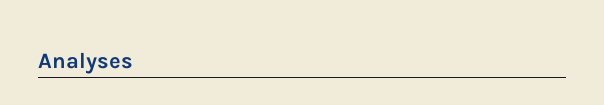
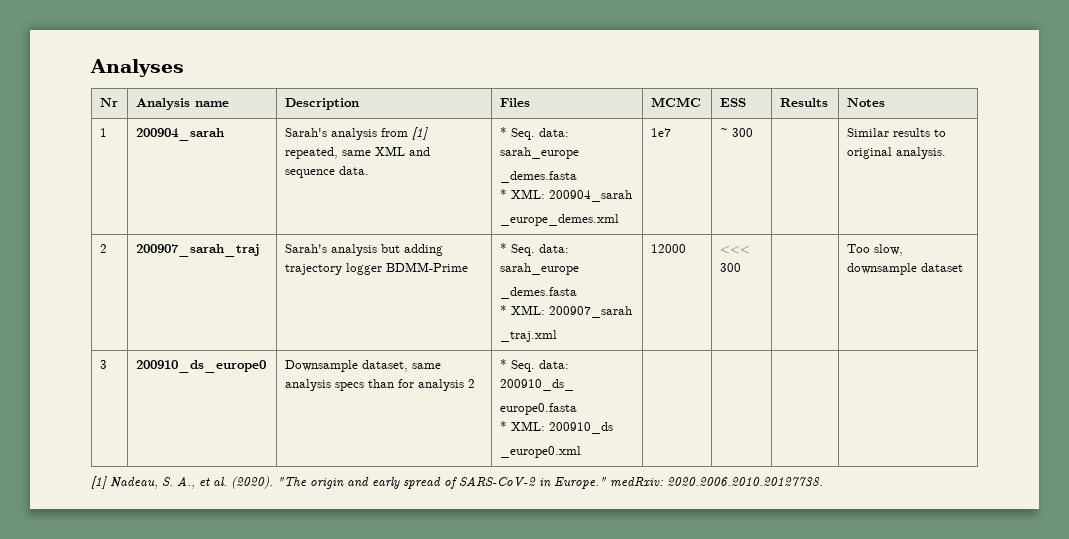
(133, 63) none -> [99,98,118,107] [135,98,229,110] [284,98,359,110] [499,98,530,107] [650,97,701,107] [719,98,746,107] [779,98,828,107] [846,98,885,107] [99,128,107,137] [135,128,224,141] [284,127,428,140] [284,146,430,159] [284,166,369,178] [499,127,569,140] [499,147,579,159] [499,171,577,183] [499,189,632,202] [499,214,619,226] [650,128,671,137] [719,128,753,137] [846,128,946,137] [846,147,946,159] [99,244,107,253] [135,244,260,257] [284,244,443,256] [284,262,468,275] [499,243,569,256] [499,263,579,275] [499,287,577,299] [499,305,632,318] [499,330,557,342] [650,244,686,253] [719,246,750,254] [719,263,741,272] [846,244,903,256] [846,263,963,275] [99,360,107,369] [135,360,266,373] [284,360,441,372] [284,379,475,391] [499,359,569,372] [499,379,574,391] [499,403,577,415] [499,421,613,434] [499,446,581,458] [91,476,823,489] // Nr | Analysis name | Description | Files | MCMC | ESS | Results | Notes // 1 | 200904_sarah | Sarah's analysis from [1] repeated, same XML and sequence data. | * Seq. data: sarah_europe // _demes.fasta // * XML: 200904_sarah // _europe_demes.xml | 1e7 | ~ 300 | | Similar results to original analysis. // 2 | 200907_sarah_traj | Sarah's analysis but adding trajectory logger BDMM-Prime | * Seq. data: sarah_europe // _demes.fasta // * XML: 200907_sarah // _traj.xml | 12000 | <<< 300 | | Too slow, downsample dataset // 3 | 200910_ds_europe0 | Downsample dataset, same analysis specs than for analysis 2 | * Seq. data: 200910_ds_ // europe0.fasta // * XML: 200910_ds // _europe0.xml | | | | // [1] Nadeau, S. A., et al. (2020). "The origin and early spread of SARS-CoV-2 in Europe." medRxiv: 2020.2006.2010.20127738.

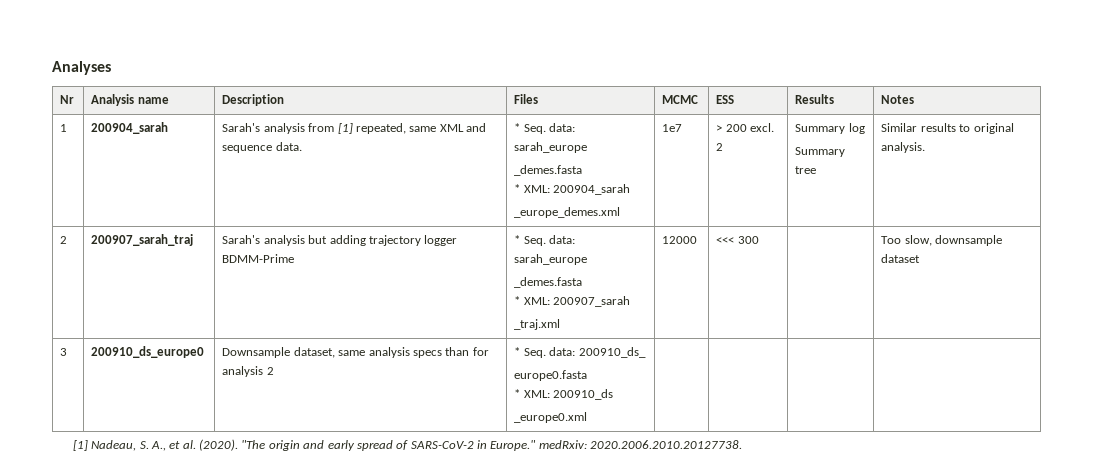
[719,128,753,137] ~ 300 | -> [716,123,775,132] [716,143,724,151] [795,123,865,134] [795,147,846,157] [795,166,817,174] > 200 excl. 2 | Summary log // Summary tree

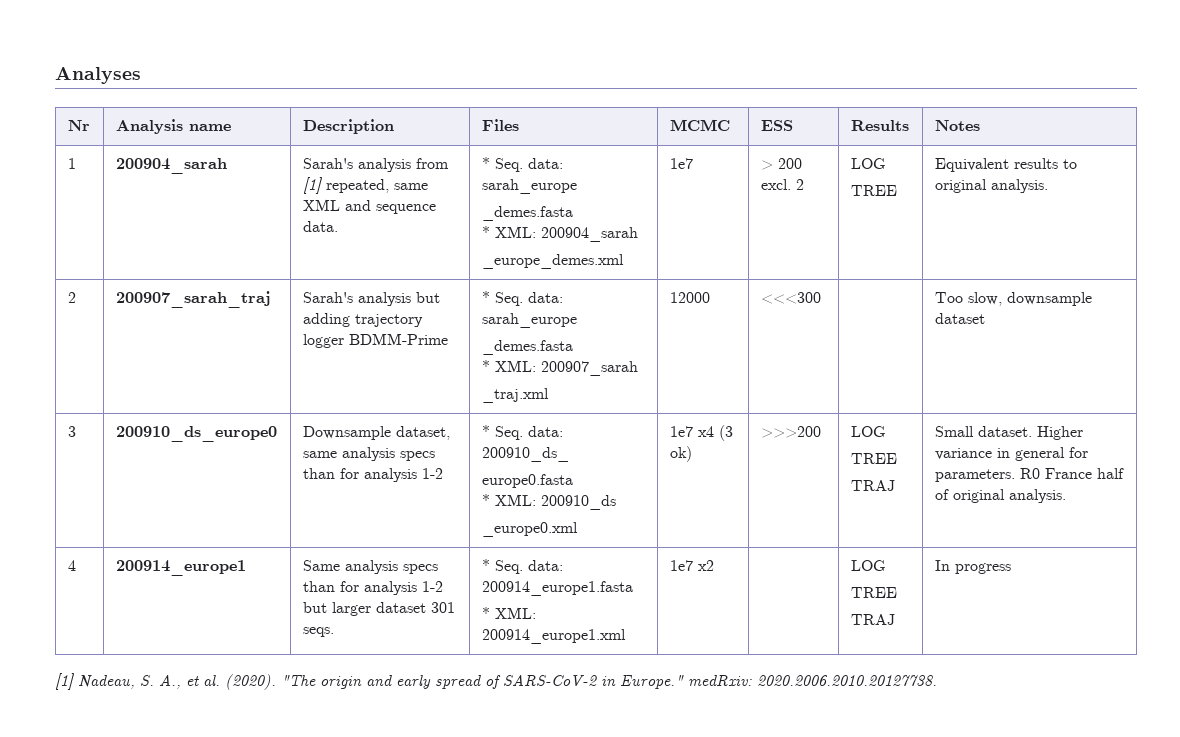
[795,123,865,134] [795,147,846,157] [795,166,817,174] [881,123,918,132] Summary log // Summary tree | Similar -> [850,158,886,169] [850,185,897,196] [934,158,1009,172] LOG // TREE | Equivalent
[716,236,759,244] <<< 300 -> [760,292,821,304] <<<300
[266,367,274,375] 2 -> [421,468,443,479] 1-2
(588, 417) | | | -> [669,425,733,441] [669,446,692,462] [760,426,821,438] [850,426,886,437] [850,453,897,464] [850,480,895,491] [934,426,1083,440] [934,447,1088,461] [934,468,1124,482] [934,489,1066,503] [67,560,76,571] [115,560,246,576] [302,560,438,574] [302,581,443,595] [302,602,455,616] [302,627,334,637] [481,559,563,574] [481,581,633,596] [481,607,536,619] [481,629,626,644] [669,560,714,571] [850,560,886,571] [850,587,897,598] [850,614,895,625] [934,560,1011,574] 1e7 x4 (3 ok) | >>>200 | LOG // TREE // TRAJ | Small dataset. Higher variance in general for parameters. R0 France half of original analysis. // 4 | 200914_europe1 | Same analysis specs than for analysis 1-2 but larger dataset 301 seqs. | * Seq. data: 200914_europe1.fasta // * XML: 200914_europe1.xml | 1e7 x2 | | LOG // TREE // TRAJ | In progress

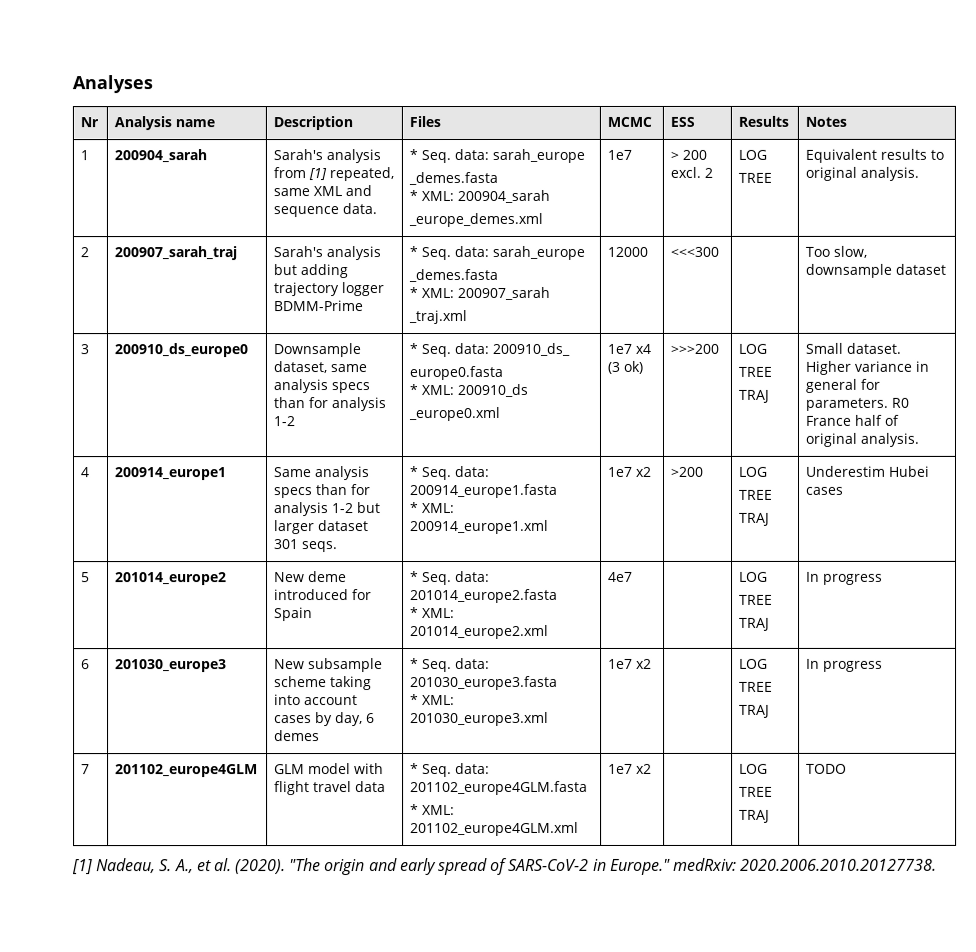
[850,560,886,571] [850,587,897,598] [850,614,895,625] [934,560,1011,574] | | LOG // TREE // TRAJ | In progress -> [670,466,705,477] [738,466,769,477] [739,489,774,500] [739,512,771,526] [805,465,931,477] [806,486,845,495] [81,572,91,583] [115,572,228,586] [274,571,348,583] [274,589,373,601] [274,607,314,622] [410,570,491,586] [410,588,559,604] [410,607,456,619] [410,624,550,640] [608,571,634,582] [739,571,769,582] [739,594,774,605] [739,617,771,631] [806,571,884,585] [81,659,91,670] [115,659,228,673] [274,658,384,673] [274,676,373,691] [274,694,359,706] [274,712,376,727] [274,730,321,742] [410,657,491,673] [410,675,559,691] [410,694,456,706] [410,711,550,727] [608,658,653,669] [739,658,769,669] [739,681,774,692] [739,704,771,718] [806,658,884,672] [81,764,91,775] [115,764,259,778] [274,763,385,775] [274,781,387,796] [410,762,491,778] [410,780,589,796] [410,804,456,816] [410,821,580,837] [608,763,653,774] [739,763,769,774] [739,786,774,797] [739,809,771,823] [806,763,848,774] | >200 | LOG // TREE // TRAJ | Underestim Hubei cases // 5 | 201014_europe2 | New deme introduced for Spain | * Seq. data: 201014_europe2.fasta // * XML: 201014_europe2.xml | 4e7 | | LOG // TREE // TRAJ | In progress // 6 | 201030_europe3 | New subsample scheme taking into account cases by day, 6 demes | * Seq. data: 201030_europe3.fasta // * XML: 201030_europe3.xml | 1e7 x2 | | LOG // TREE // TRAJ | In progress // 7 | 201102_europe4GLM | GLM model with flight travel data | * Seq. data: 201102_europe4GLM.fasta // * XML: 201102_europe4GLM.xml | 1e7 x2 | | LOG // TREE // TRAJ | TODO

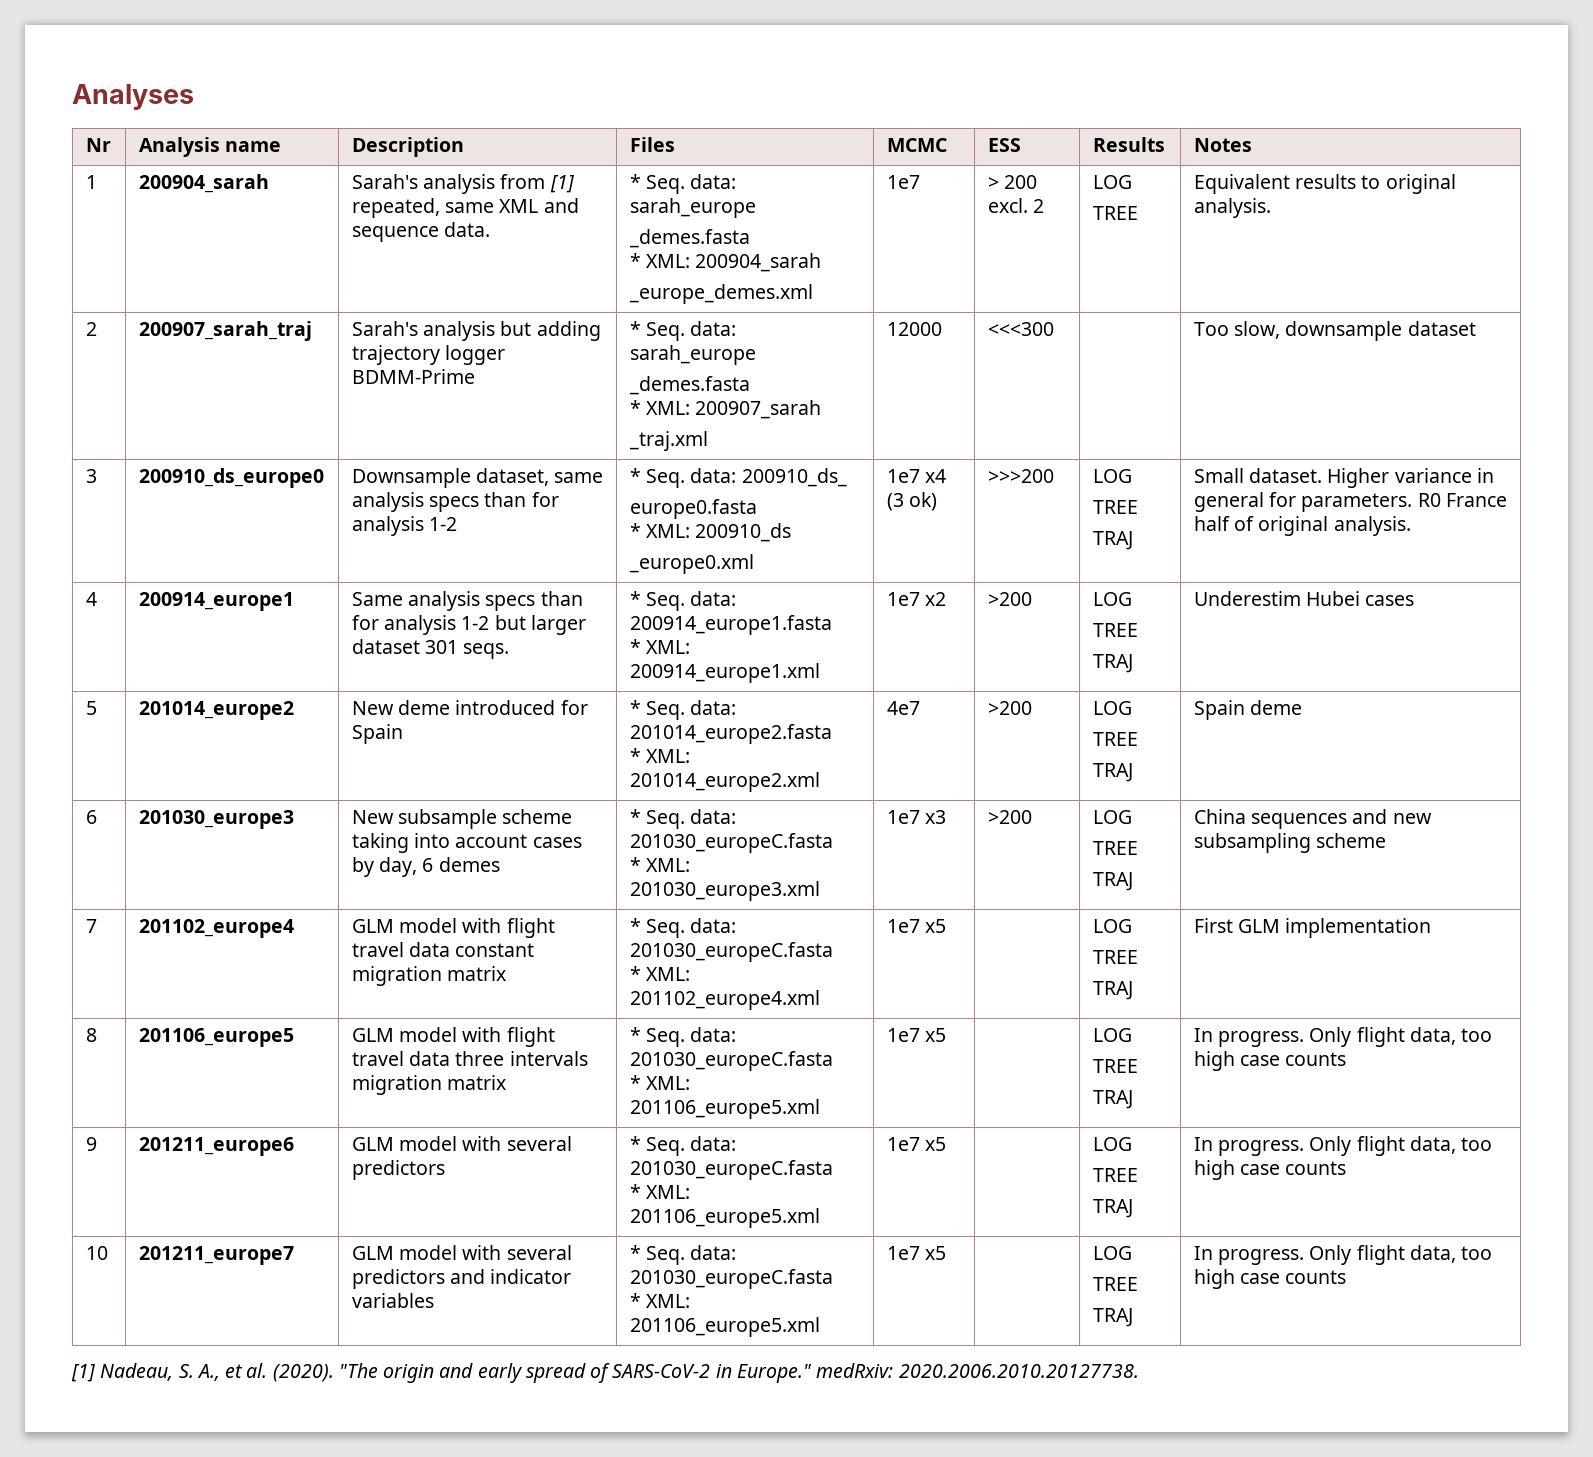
[739,571,769,582] [739,594,774,605] [739,617,771,631] [806,571,884,585] | LOG // TREE // TRAJ | In progress -> [987,701,1032,715] [1092,701,1132,715] [1092,732,1138,746] [1092,763,1133,782] [1193,700,1302,720] >200 | LOG // TREE // TRAJ | Spain deme
[410,675,559,691] 201030_europe3.fasta -> [629,833,833,853] 201030_europeC.fasta
[636,658,653,669] [739,658,769,669] [739,681,774,692] [739,704,771,718] [806,658,884,672] [81,764,91,775] [115,764,259,778] [274,763,385,775] [274,781,387,796] [410,762,491,778] [410,780,589,796] [410,804,456,816] [410,821,580,837] [608,763,653,774] [739,763,769,774] [739,786,774,797] [739,809,771,823] [806,763,848,774] x2 | | LOG // TREE // TRAJ | In progress // 7 | 201102_europe4GLM | GLM model with flight travel data | * Seq. data: 201102_europe4GLM.fasta // * XML: 201102_europe4GLM.xml | 1e7 x2 | | LOG // TREE // TRAJ | TODO -> [924,810,946,824] [987,810,1032,824] [1092,810,1132,824] [1092,841,1138,855] [1092,872,1133,891] [1193,809,1432,829] [1193,833,1386,853] [85,919,97,933] [138,919,294,938] [351,918,555,938] [351,942,535,957] [351,966,506,986] [629,918,737,938] [629,942,833,962] [629,966,690,981] [629,990,820,1010] [886,919,946,933] [1092,919,1132,933] [1092,950,1138,964] [1092,981,1133,1000] [1193,918,1432,938] [85,1028,97,1042] [138,1028,294,1047] [351,1027,555,1047] [351,1051,588,1066] [351,1075,506,1095] [629,1027,737,1047] [629,1051,833,1071] [629,1075,690,1090] [629,1099,820,1119] [886,1028,946,1042] [1092,1028,1132,1042] [1092,1059,1138,1073] [1092,1090,1133,1109] [1193,1027,1493,1047] [1193,1051,1347,1071] [85,1137,97,1151] [138,1137,294,1156] [351,1136,572,1151] [351,1160,445,1180] [629,1136,737,1156] [629,1160,833,1180] [629,1184,690,1199] [629,1208,820,1228] [886,1137,946,1151] [1092,1137,1132,1151] [1092,1168,1138,1182] [1092,1199,1133,1218] [1193,1136,1493,1156] [1193,1160,1347,1180] [85,1246,108,1260] [138,1246,294,1265] [351,1245,572,1260] [351,1269,572,1289] [351,1293,434,1308] [629,1245,737,1265] [629,1269,833,1289] [629,1293,690,1308] [629,1317,820,1337] [886,1246,946,1260] [1092,1246,1132,1260] [1092,1277,1138,1291] [1092,1308,1133,1327] [1193,1245,1493,1265] [1193,1269,1347,1289] x3 | >200 | LOG // TREE // TRAJ | China sequences and new subsampling scheme // 7 | 201102_europe4 | GLM model with flight travel data constant migration matrix | * Seq. data: 201030_europeC.fasta // * XML: 201102_europe4.xml | 1e7 x5 | | LOG // TREE // TRAJ | First GLM implementation // 8 | 201106_europe5 | GLM model with flight travel data three intervals migration matrix | * Seq. data: 201030_europeC.fasta // * XML: 201106_europe5.xml | 1e7 x5 | | LOG // TREE // TRAJ | In progress. Only flight data, too high case counts // 9 | 201211_europe6 | GLM model with several predictors | * Seq. data: 201030_europeC.fasta // * XML: 201106_europe5.xml | 1e7 x5 | | LOG // TREE // TRAJ | In progress. Only flight data, too high case counts // 10 | 201211_europe7 | GLM model with several predictors and indicator variables | * Seq. data: 201030_europeC.fasta // * XML: 201106_europe5.xml | 1e7 x5 | | LOG // TREE // TRAJ | In progress. Only flight data, too high case counts

